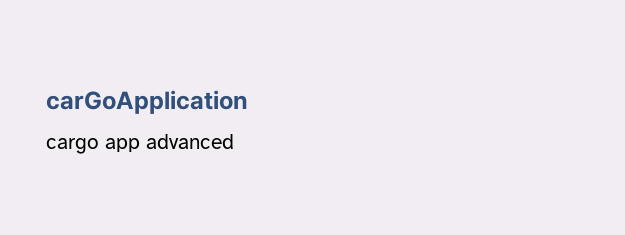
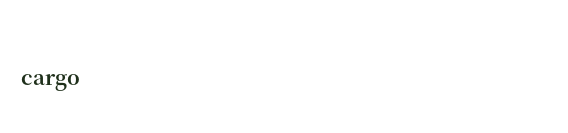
[46,90,248,114] [46,134,234,154] carGoApplication // cargo app advanced -> [21,74,80,91] cargo

